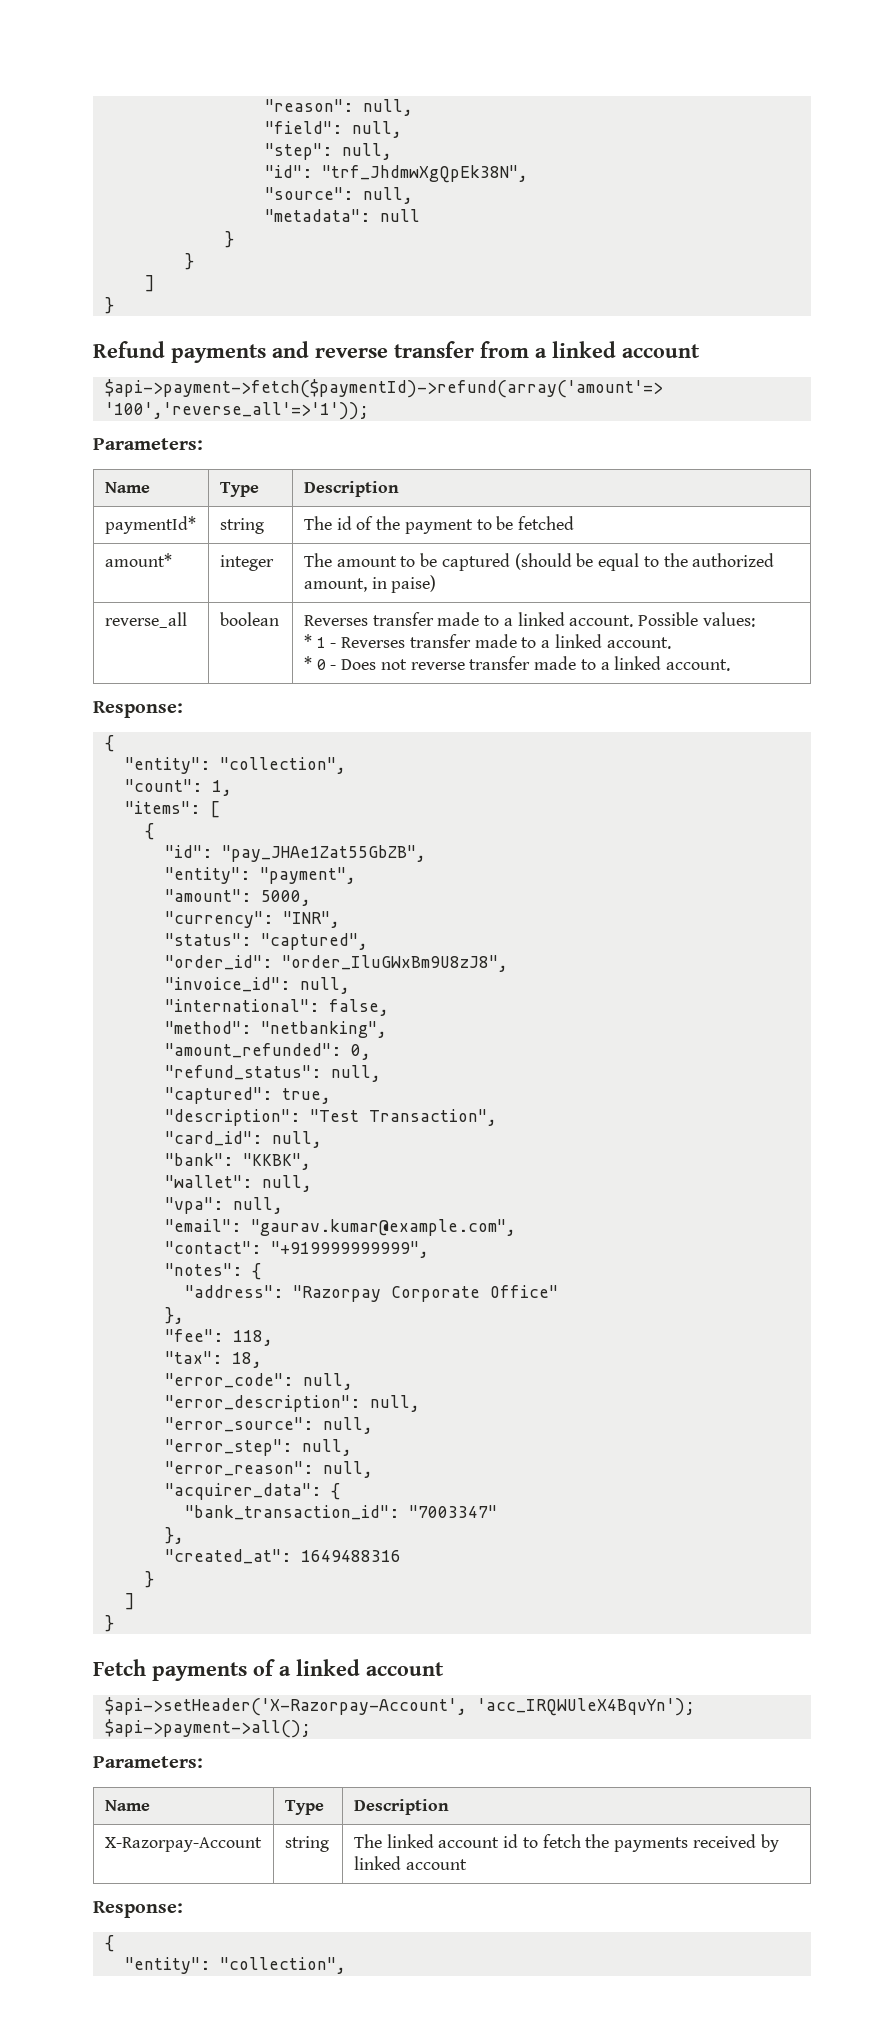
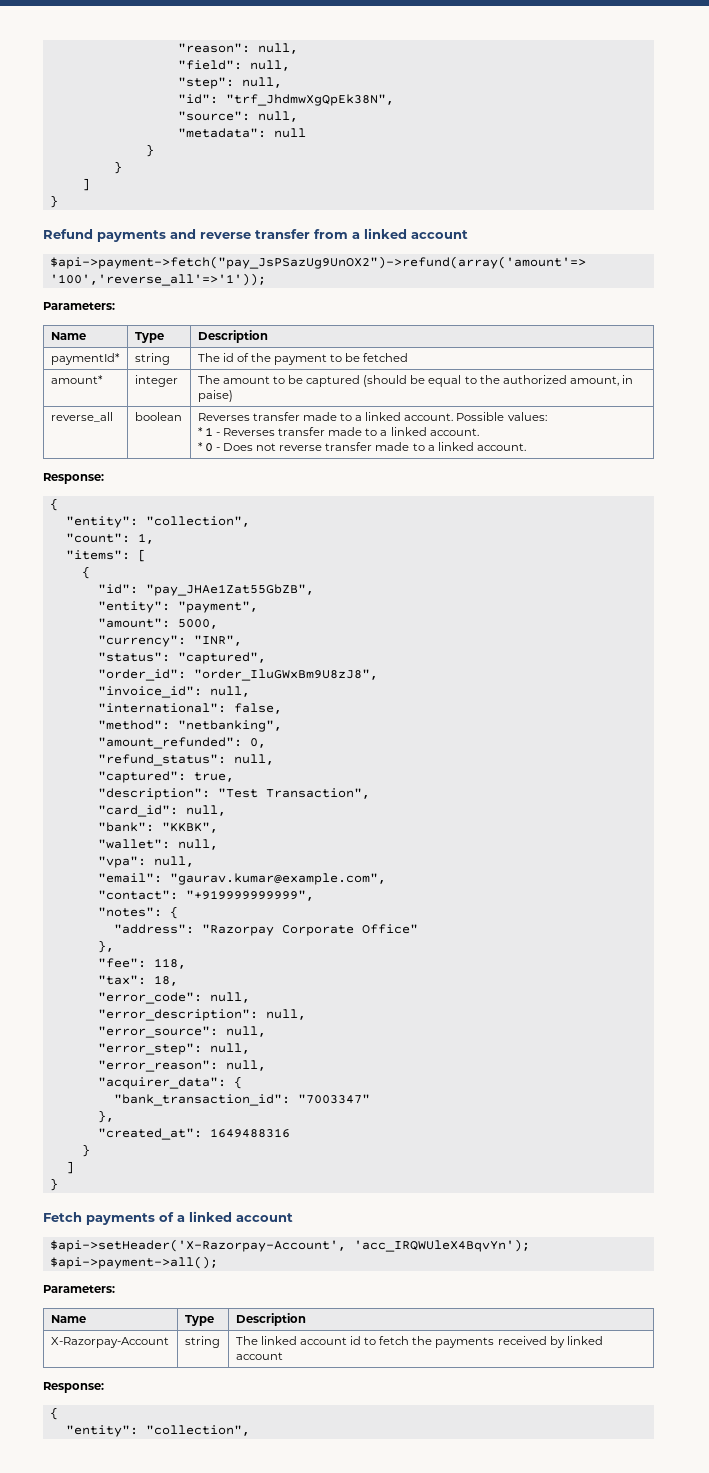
[104,379,663,398] $api->payment->fetch($paymentId)->refund(array('amount'=> -> [49,256,586,269] $api->payment->fetch("pay_JsPSazUg9UnOX2")->refund(array('amount'=>

